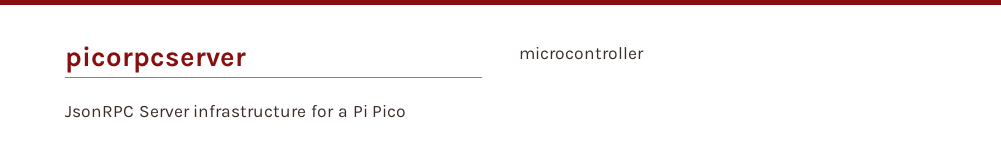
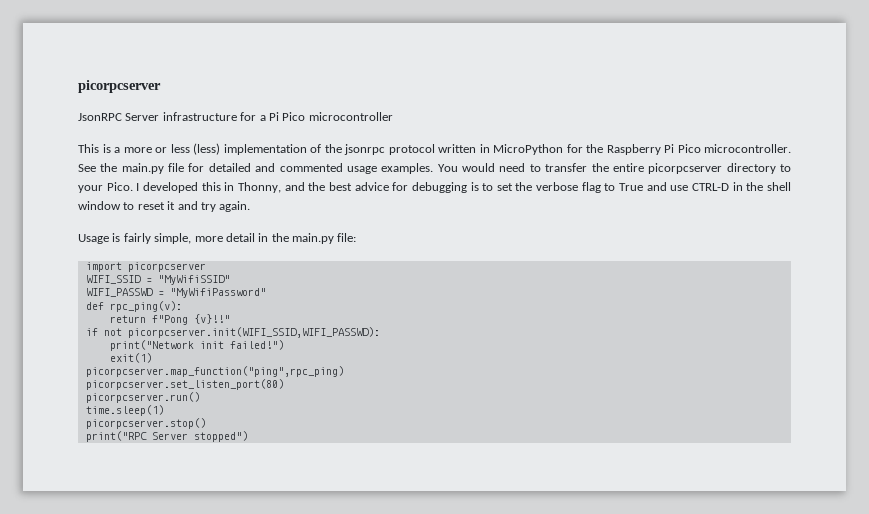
(644, 53) none -> [78,143,791,155] [78,163,791,174] [78,182,792,193] [78,201,251,212] [78,233,357,244] [85,262,206,272] [85,275,230,285] [85,288,266,298] [85,301,182,312] [109,314,230,325] [85,327,380,338] [109,340,284,351] [109,353,152,363] [85,366,344,377] [85,379,284,390] [85,392,200,403] [85,405,164,416] [85,418,206,429] [85,431,248,442] // This is a more or less (less) implementation of the jsonrpc protocol written in MicroPython for the Raspberry Pi Pico microcontroller. See the main.py file for detailed and commented usage examples. You would need to transfer the entire picorpcserver directory to your Pico. I developed this in Thonny, and the best advice for debugging is to set the verbose flag to True and use CTRL-D in the shell window to reset it and try again. // Usage is fairly simple, more detail in the main.py file: // import picorpcserver // WIFI_SSID = "MyWifiSSID" // WIFI_PASSWD = "MyWifiPassword" // def rpc_ping(v): // return f"Pong {v}!!" // if not picorpcserver.init(WIFI_SSID,WIFI_PASSWD): // print("Network init failed!") // exit(1) // picorpcserver.map_function("ping",rpc_ping) // picorpcserver.set_listen_port(80) // picorpcserver.run() // time.sleep(1) // picorpcserver.stop() // print("RPC Server stopped")

